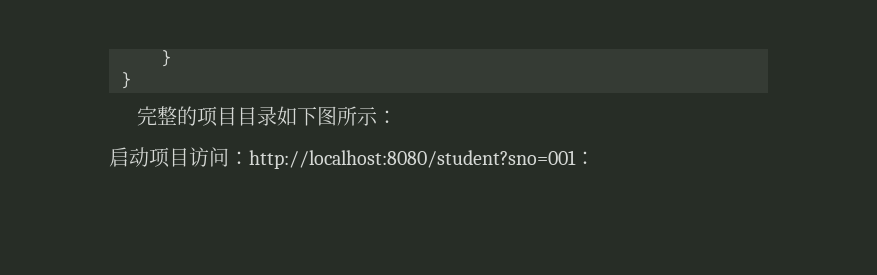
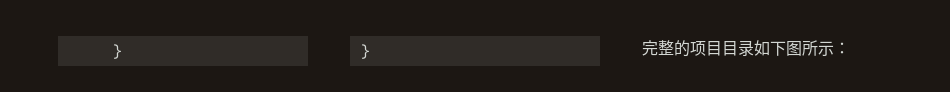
[109,147,595,169] // 启动项目访问：http://localhost:8080/student?sno=001： -> (850, 48) none

